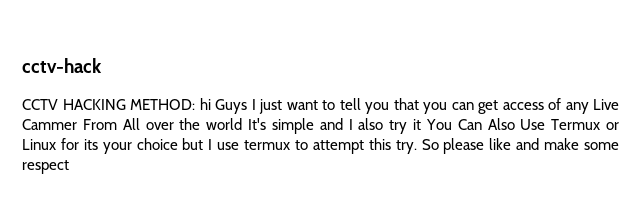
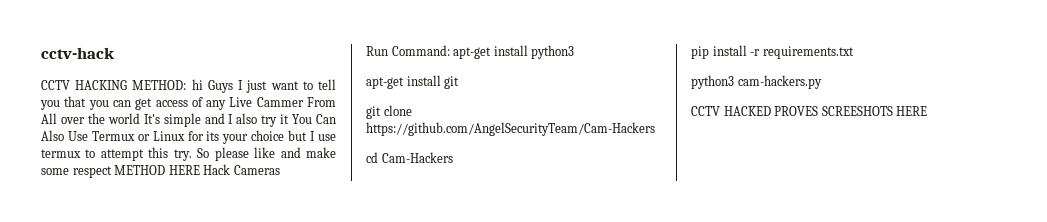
(69, 167) none -> [114,164,280,175] [366,45,575,59] [366,75,460,89] [366,105,412,119] [366,122,655,136] [366,152,453,163] [691,45,854,59] [691,75,822,89] [691,106,928,116] METHOD HERE Hack Cameras // Run Command: apt-get install python3 // apt-get install git // git clone https://github.com/AngelSecurityTeam/Cam-Hackers // cd Cam-Hackers // pip install -r requirements.txt // python3 cam-hackers.py // CCTV HACKED PROVES SCREESHOTS HERE

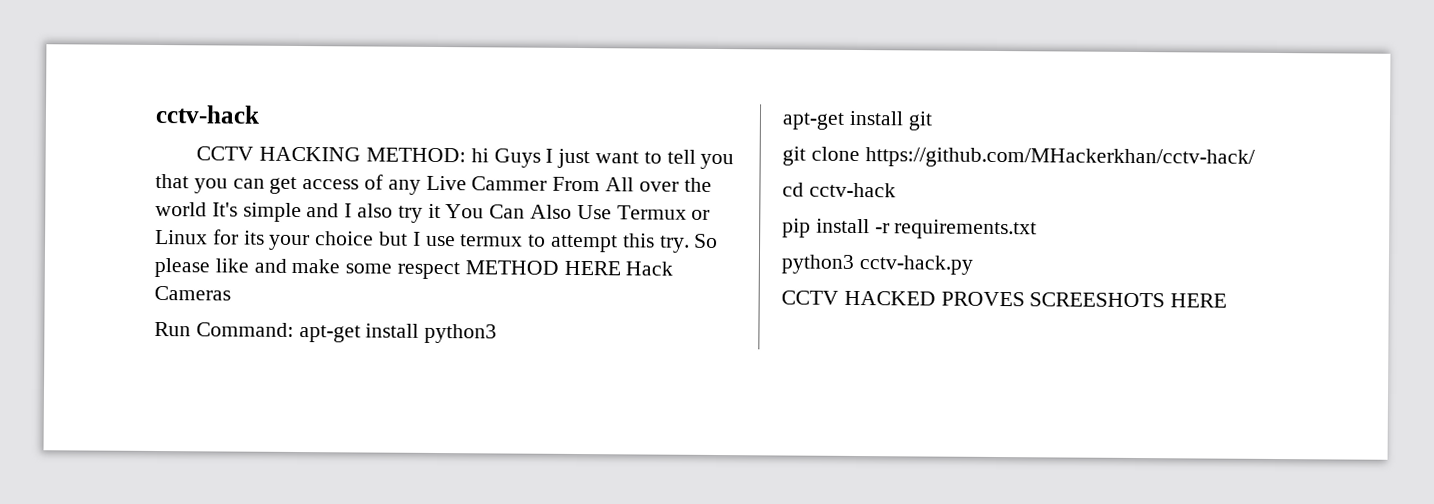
[366,122,655,136] https://github.com/AngelSecurityTeam/Cam-Hackers -> [864,147,1255,169] https://github.com/MHackerkhan/cctv-hack/
[381,152,453,163] Cam-Hackers -> [808,182,896,198] cctv-hack
[737,75,822,89] cam-hackers.py -> [858,255,973,275] cctv-hack.py

